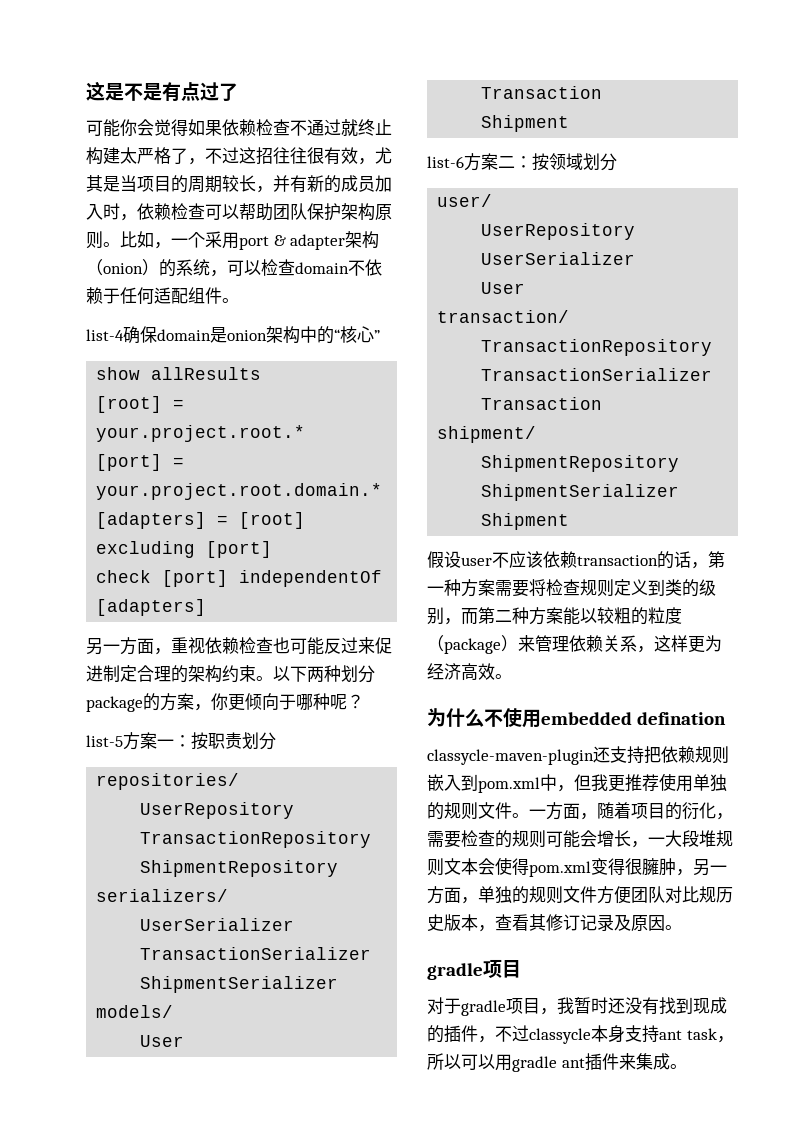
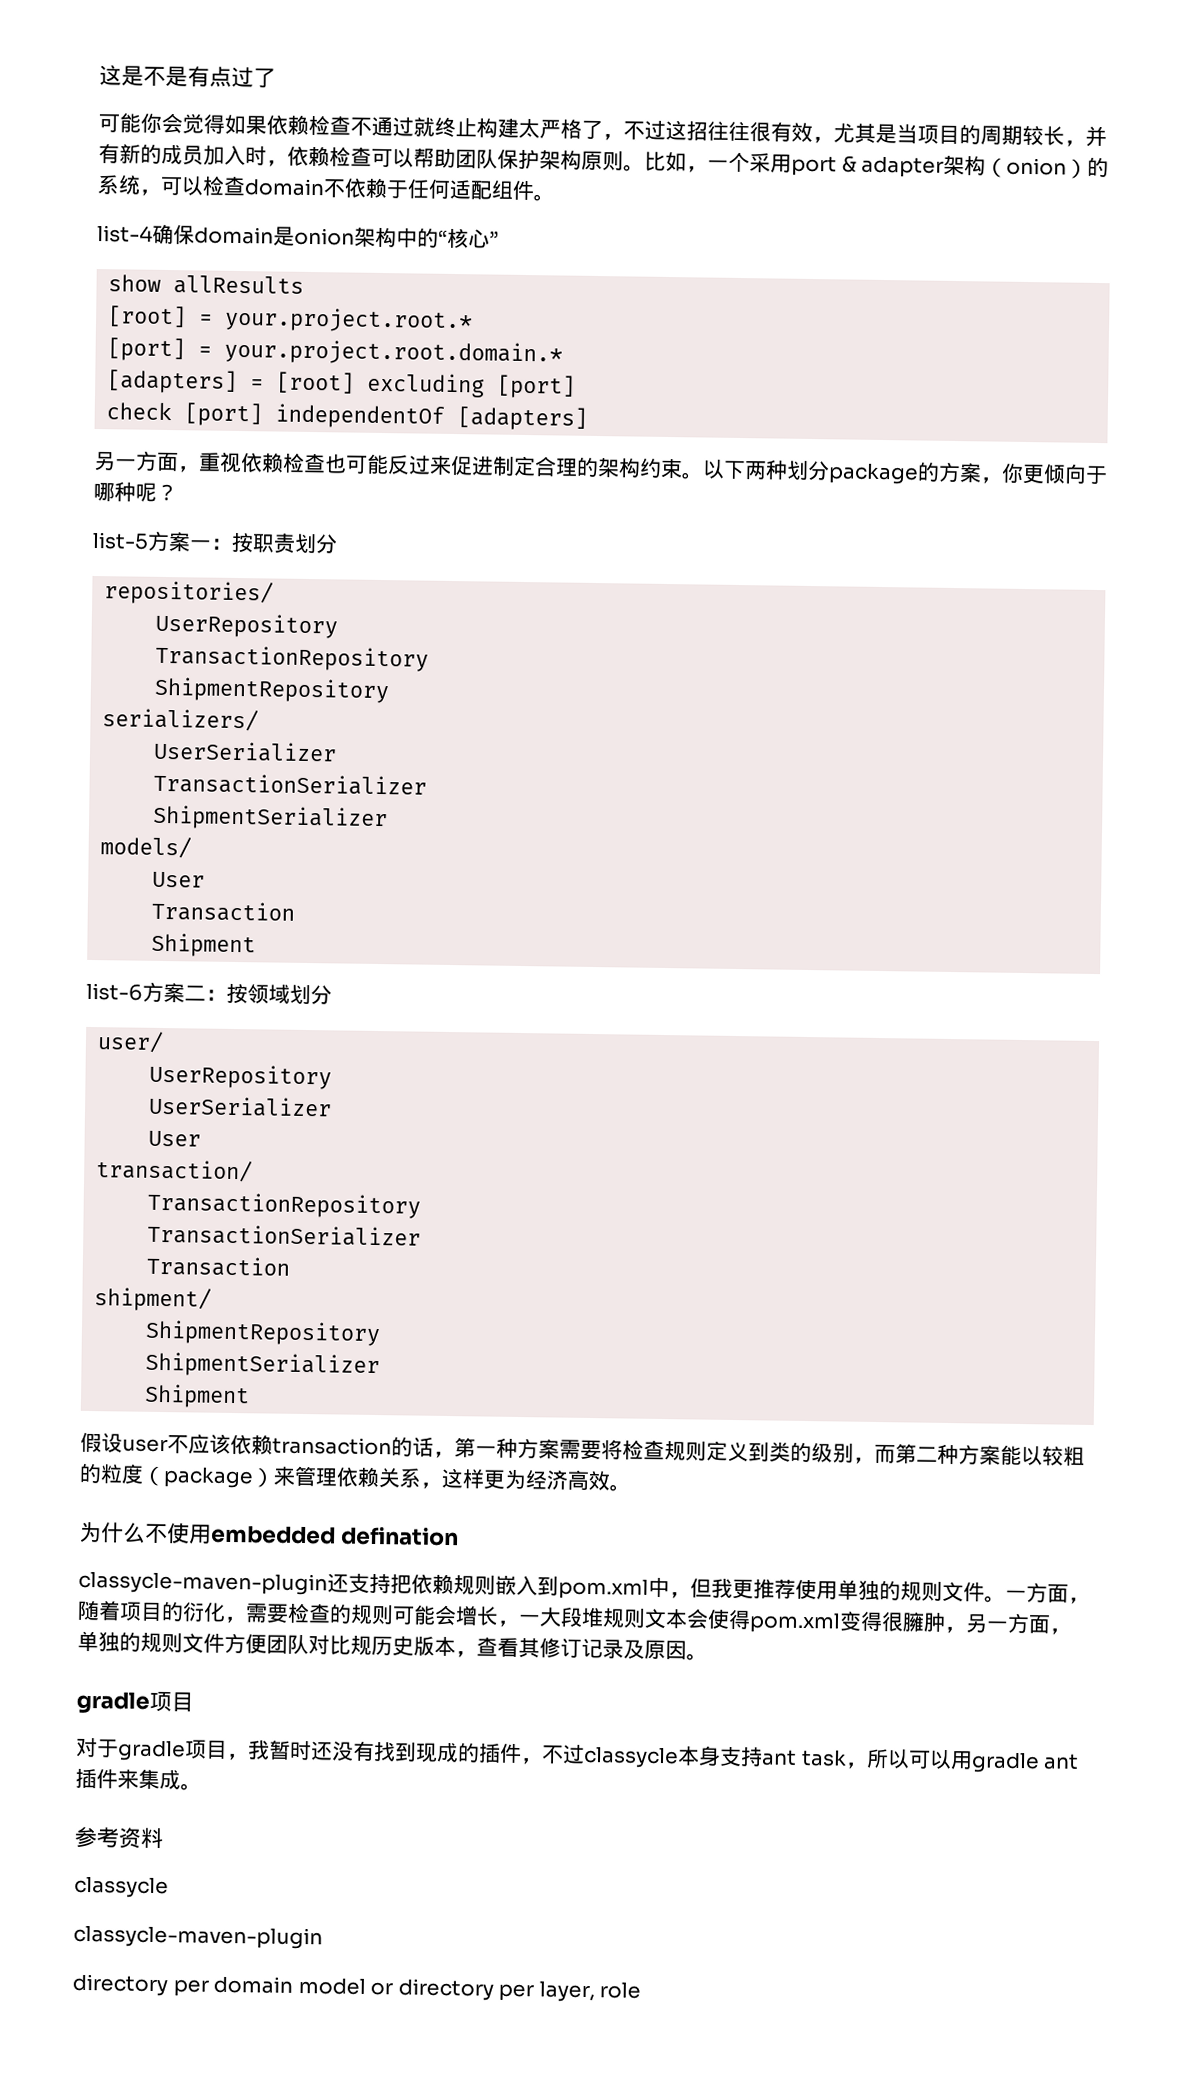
(687, 1066) none -> [74,1826,164,1850] [74,1876,169,1899] [73,1924,323,1950] [72,1973,642,2003] // 参考资料 // classycle // classycle-maven-plugin // directory per domain model or directory per layer, role

